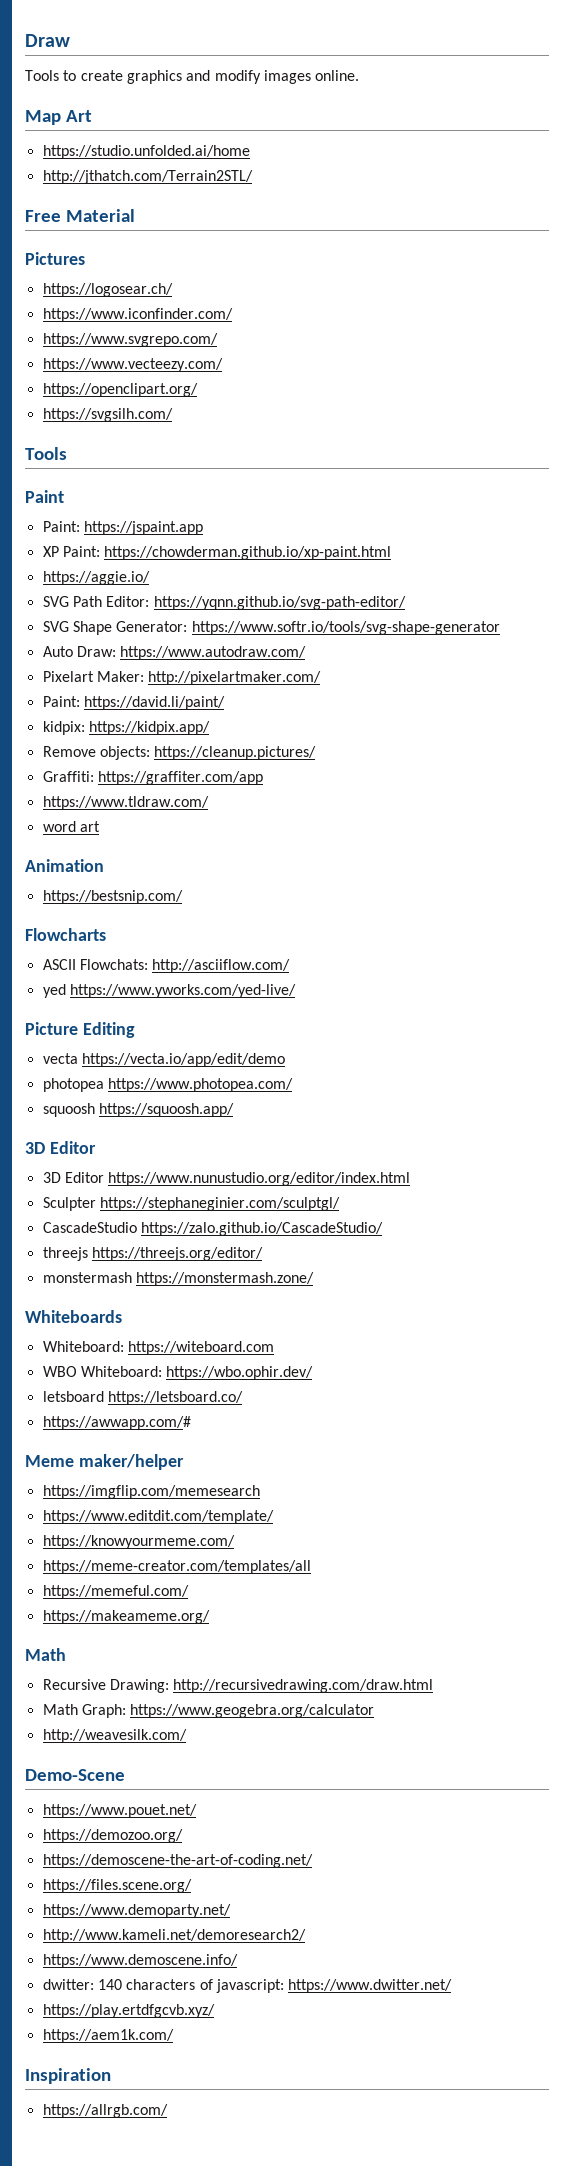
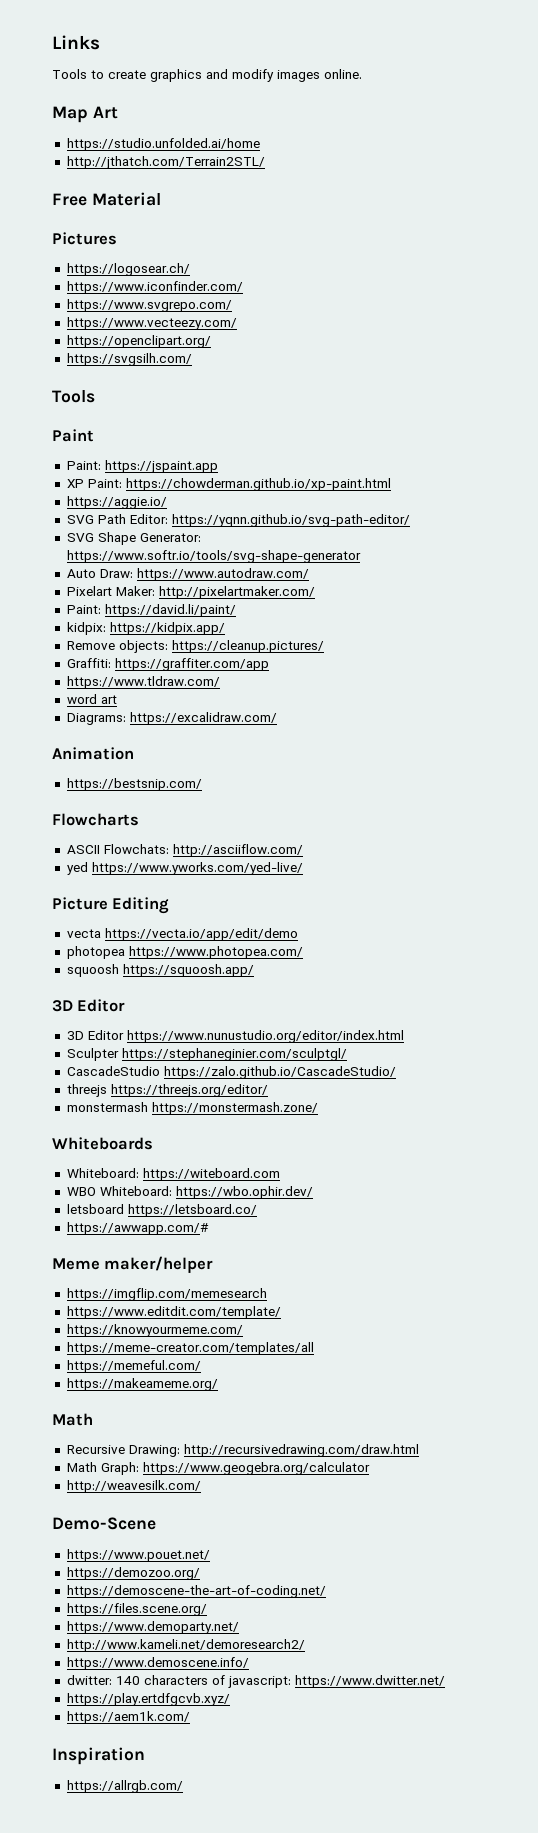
[25,34,70,47] Draw -> [52,35,100,50] Links
(100, 826) none -> [66,712,277,725] // Diagrams: https://excalidraw.com/

